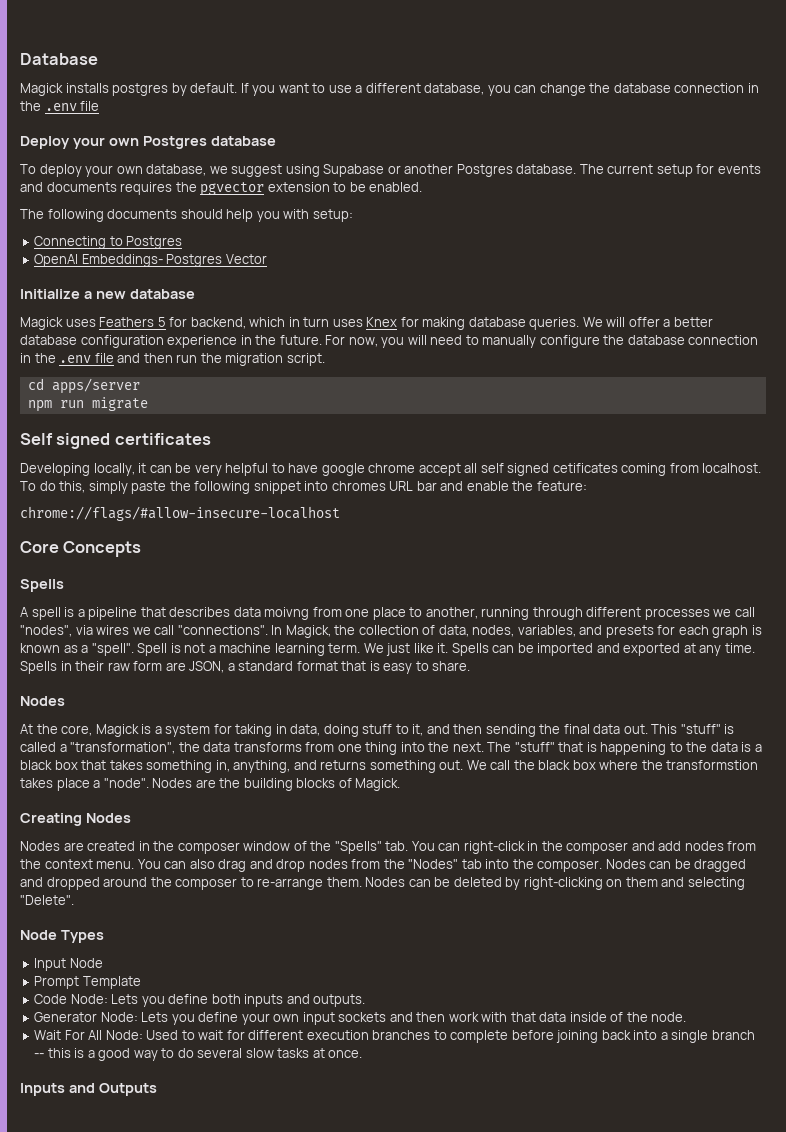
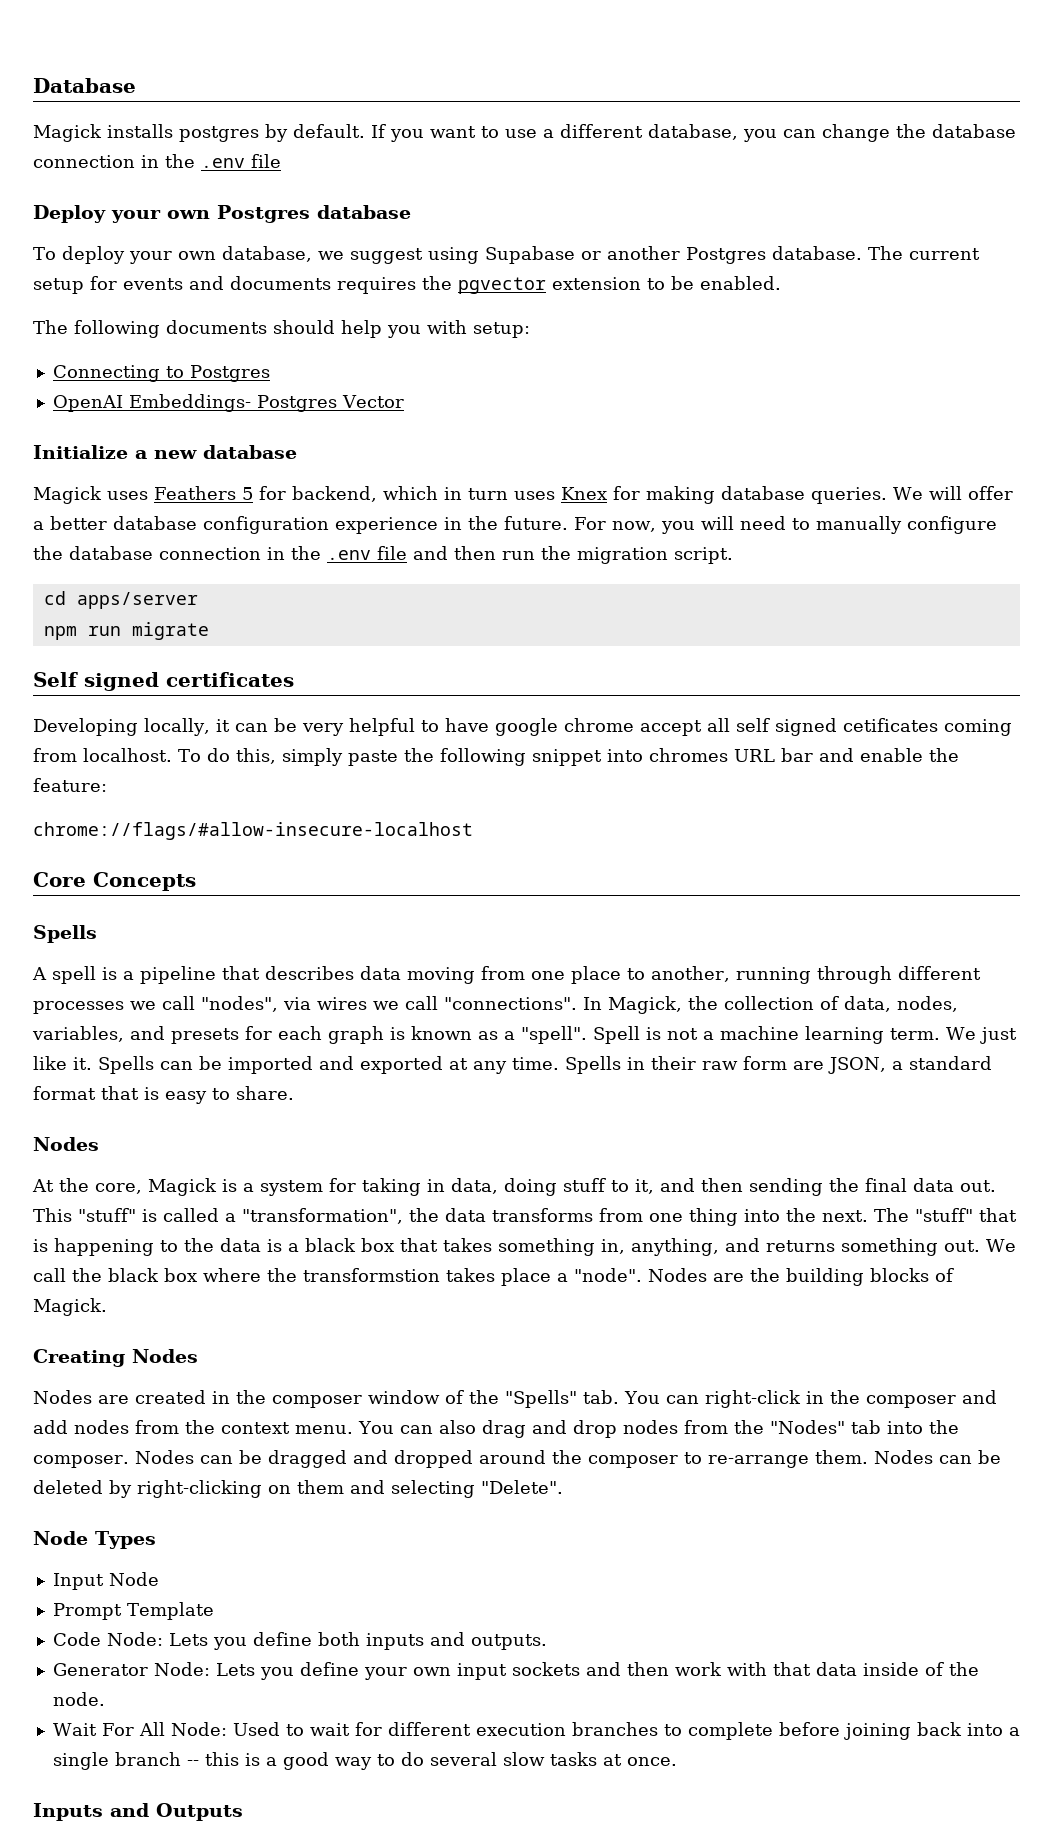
[264,607,310,620] moivng -> [407,967,475,984] moving

